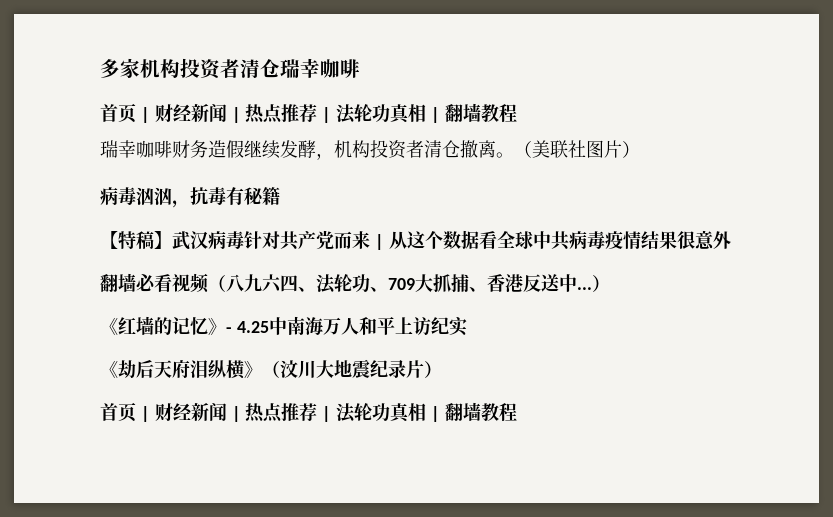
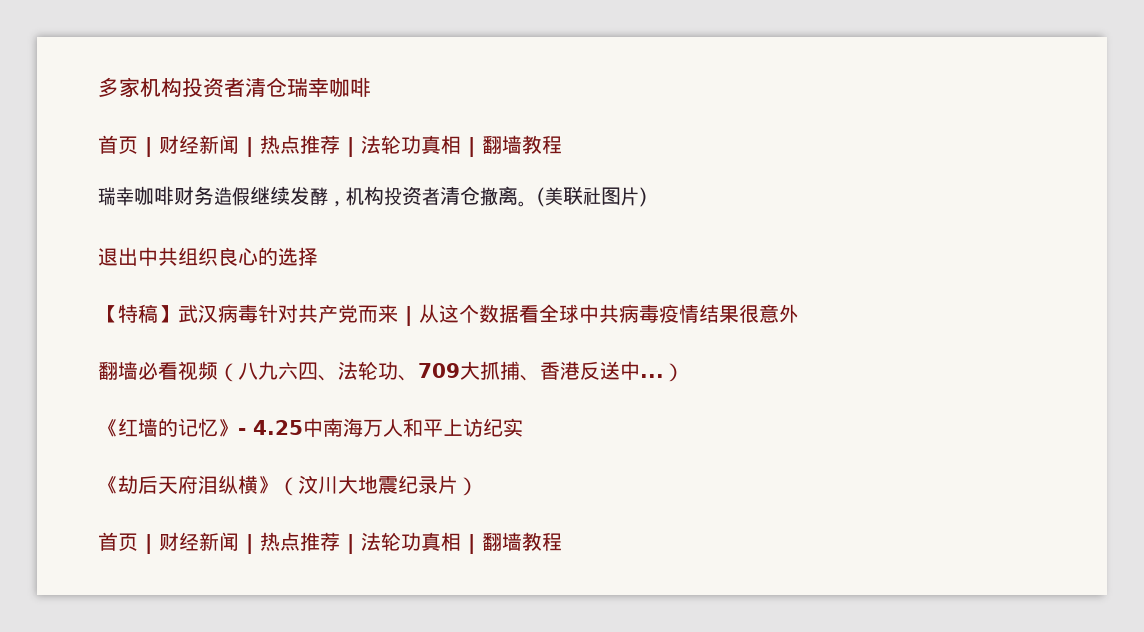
[100,187,280,208] 病毒汹汹，抗毒有秘籍 -> [98,247,318,266] 退出中共组织良心的选择

